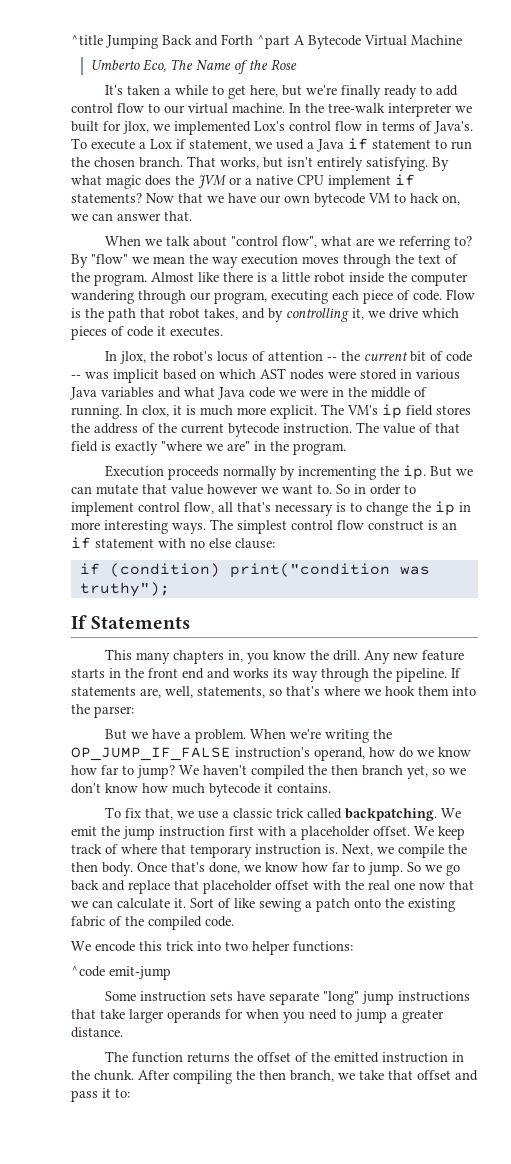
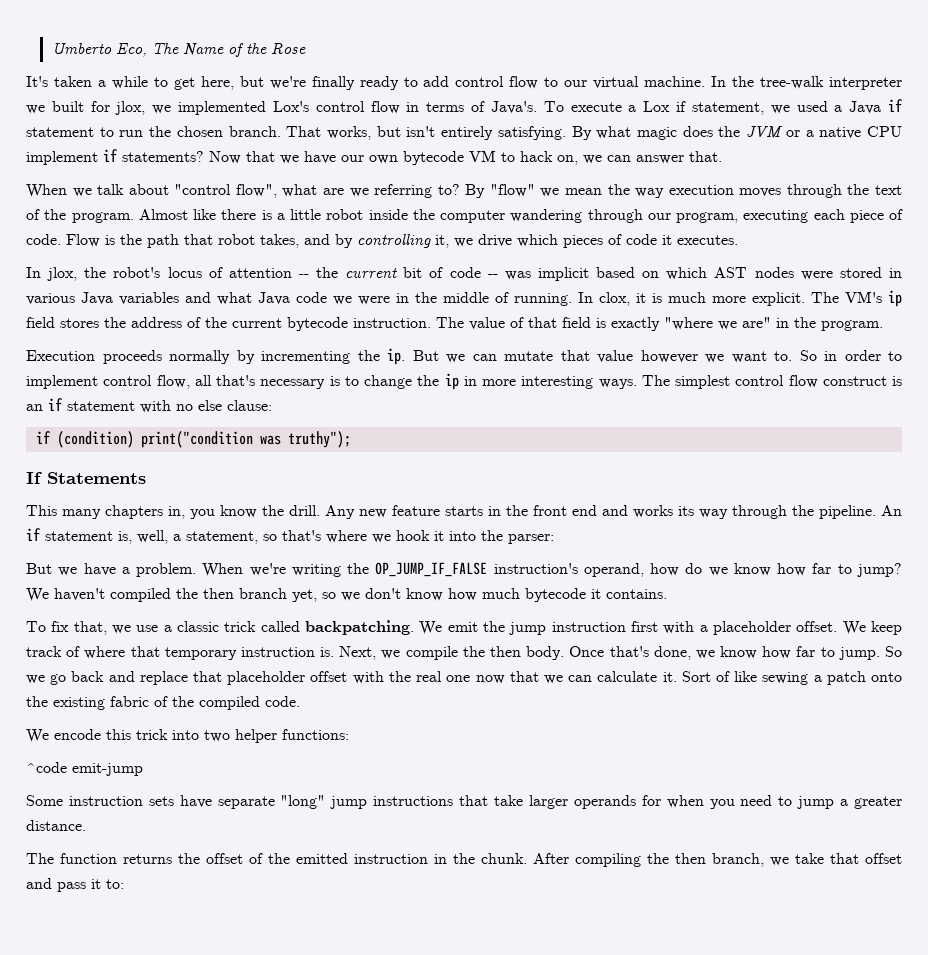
[71,34,462,49] ^title Jumping Back and Forth ^part A Bytecode Virtual Machine // -> (51, 48) none
[451,668,461,678] [71,686,265,698] If statements are, well, statements, -> [881,505,902,516] [26,528,258,544] An if statement is, well, a statement,
[418,686,449,696] them -> [434,531,444,541] it

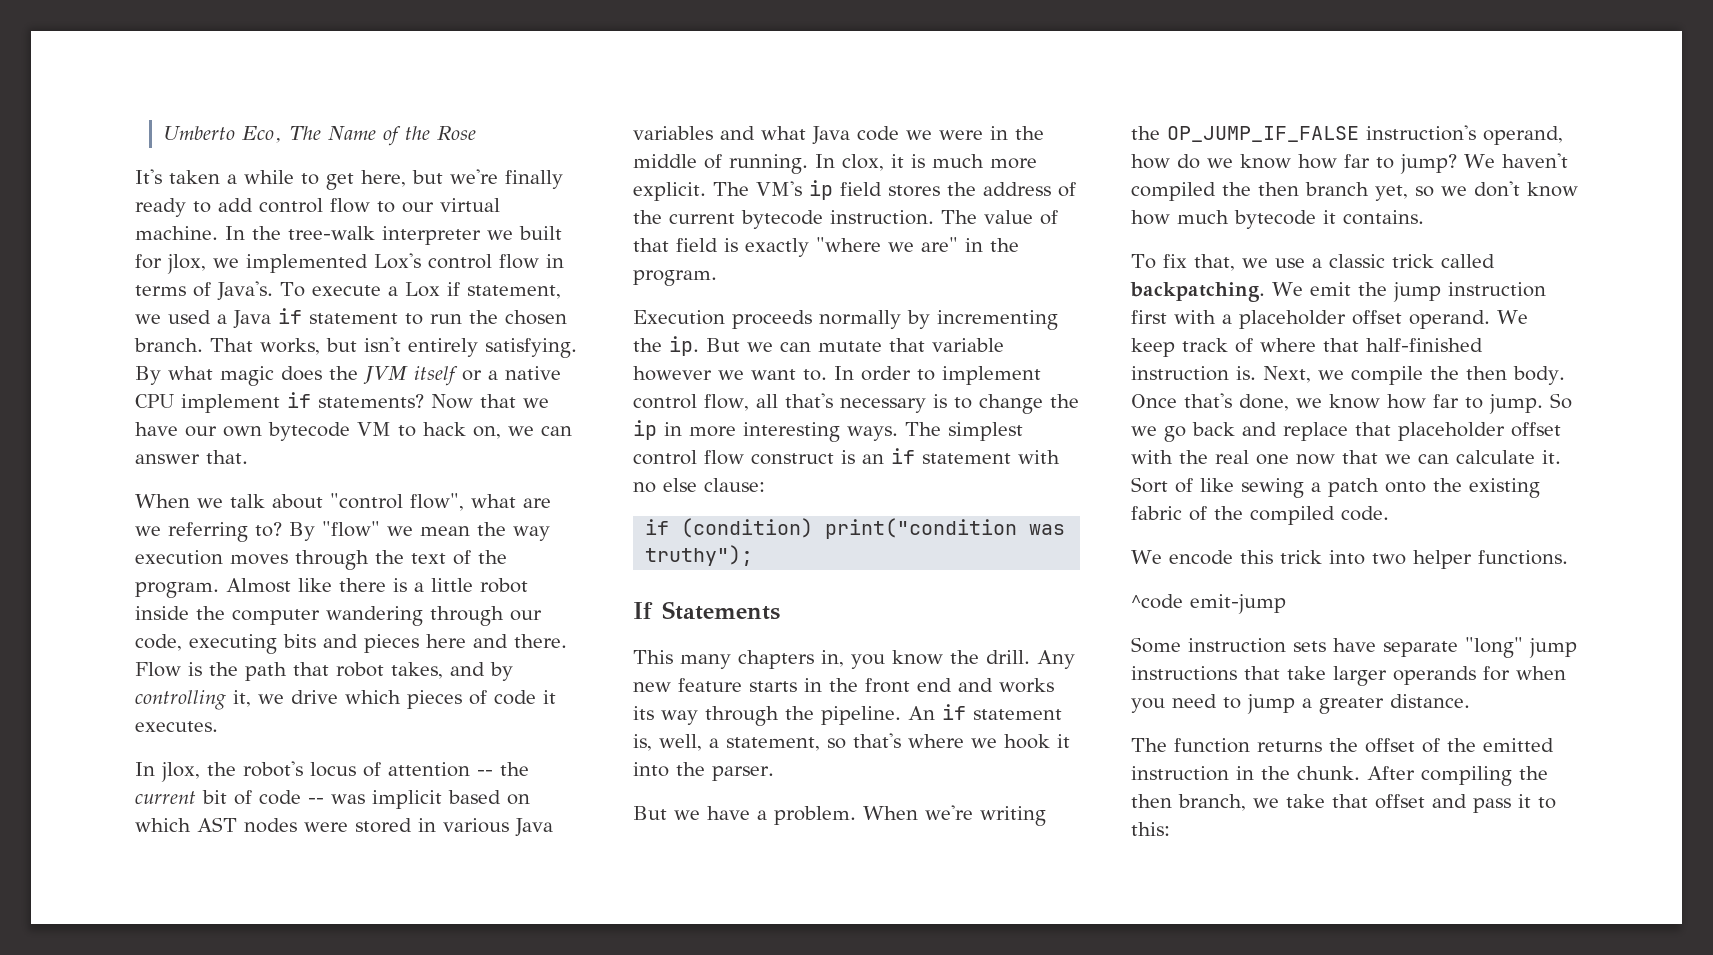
(784, 132) none -> [414,366,458,386] itself
[676,209,903,223] [26,234,61,245] program, executing each piece of code. -> [135,634,567,654] code, executing bits and pieces here and there.
[597,350,633,363] value -> [932,338,1004,352] variable
[799,350,837,361] So in -> [834,366,854,380] In
[508,534,554,544] parser: -> [712,766,774,781] parser.
[796,621,838,632] offset. -> [1352,310,1490,329] offset operand.
[164,647,237,660] temporary -> [1366,338,1483,352] half-finished
[282,729,349,740] functions: -> [1477,550,1568,565] functions.
[106,879,124,889] to: -> [1538,797,1556,809] [1131,822,1170,836] to this:

